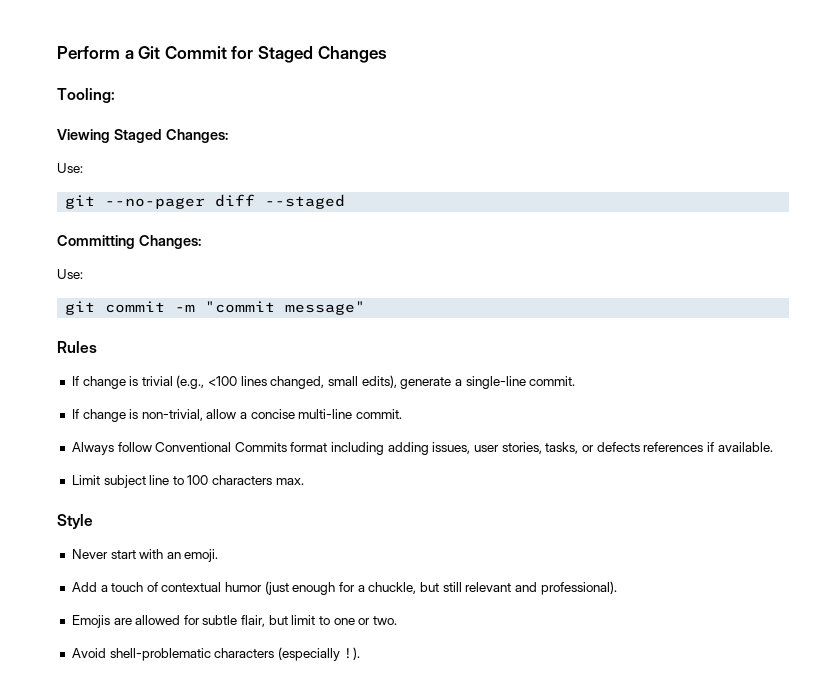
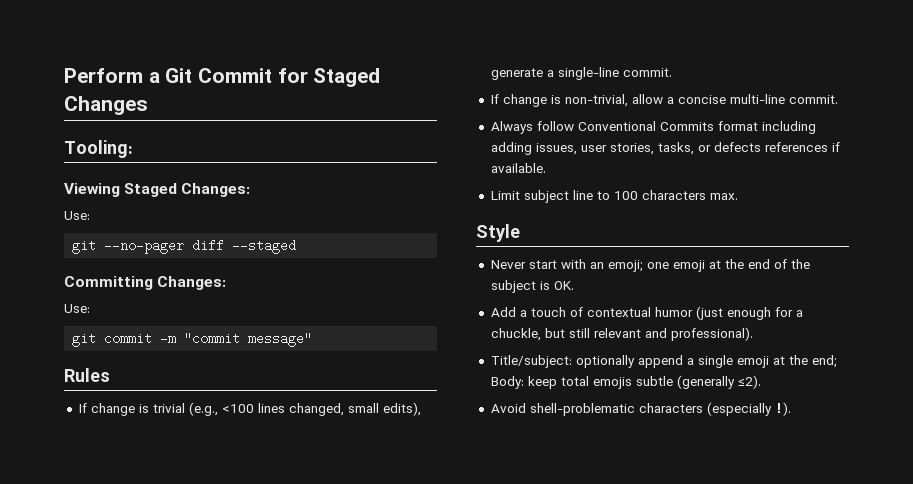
[184,549,219,562] emoji. -> [607,259,810,272] [490,280,574,293] emoji; one emoji at the end of the subject is OK.
[71,615,397,628] Emojis are allowed for subtle flair, but limit to one or two. -> [490,355,837,368] [490,375,761,389] Title/subject: optionally append a single emoji at the end; Body: keep total emojis subtle (generally ≤2).

